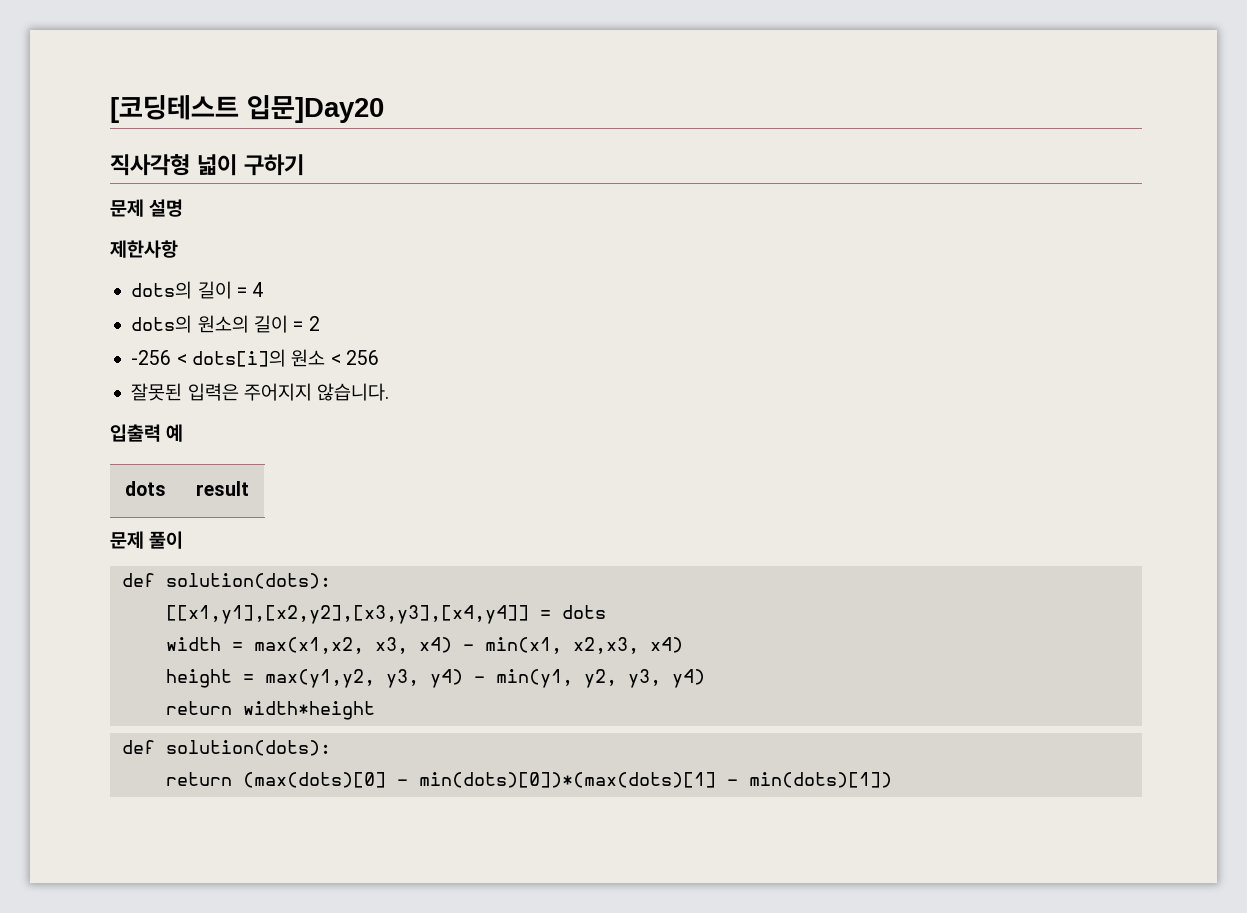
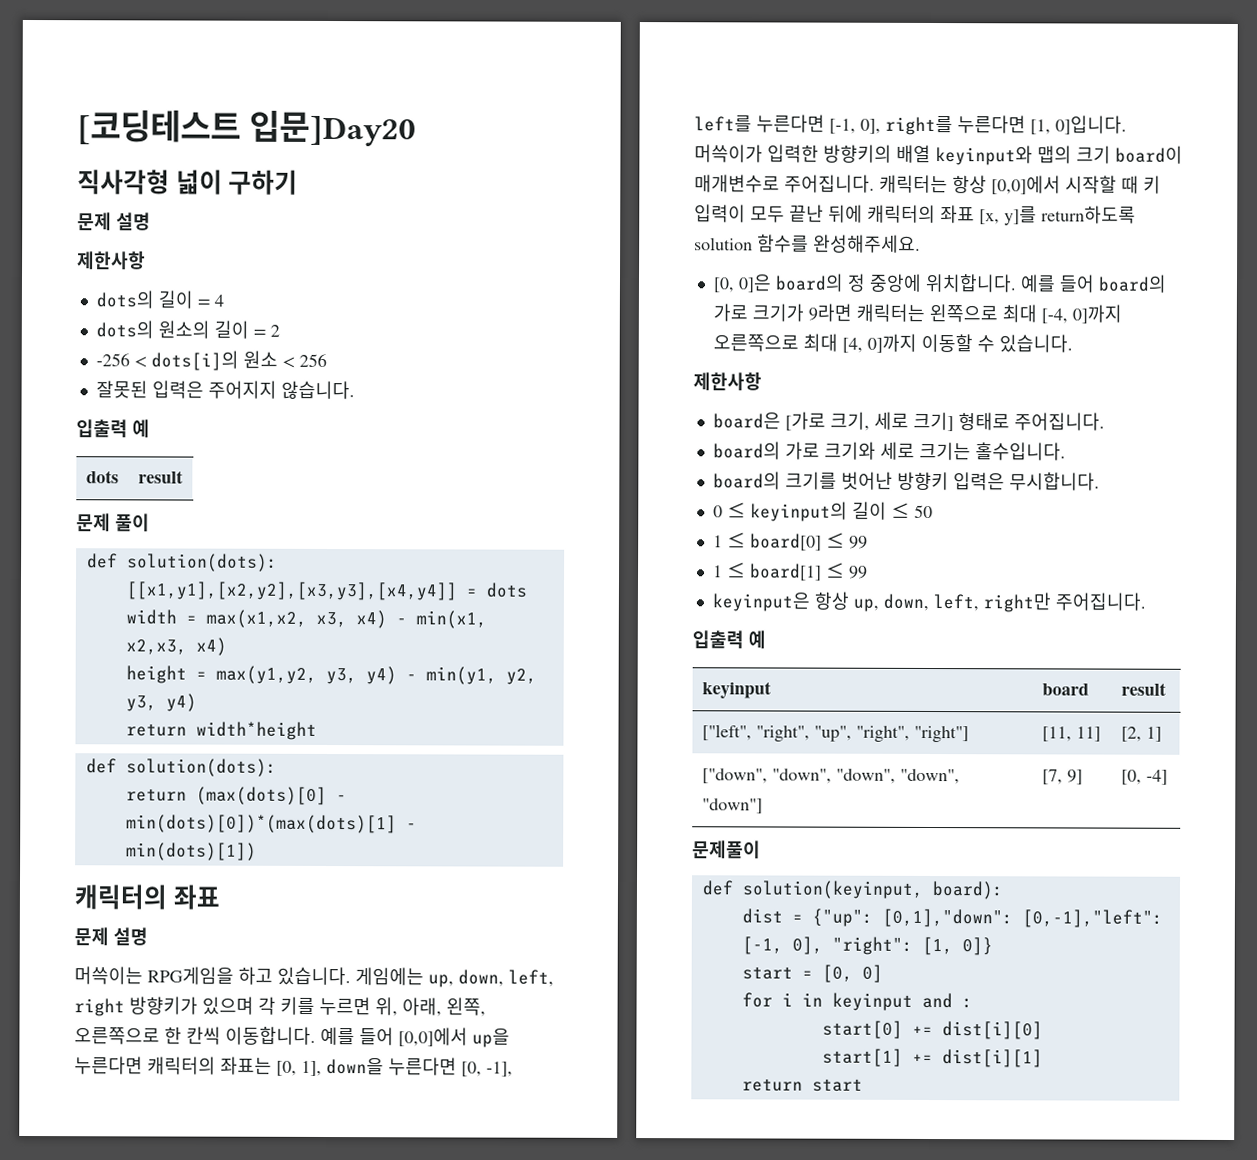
(892, 780) none -> [74,884,220,910] [74,927,148,946] [74,966,554,988] [74,996,486,1017] [74,1026,510,1048] [74,1056,513,1077] [694,114,1127,136] [694,144,1183,166] [694,174,1161,195] [694,204,1136,226] [694,234,921,253] [712,273,1167,293] [712,303,1122,324] [712,333,1073,353] [693,372,762,391] [712,411,1105,432] [712,441,1066,461] [712,471,1100,491] [712,501,933,522] [712,532,868,551] [712,562,868,581] [711,591,1146,613] [692,630,766,649] [701,681,771,699] [1041,683,1089,696] [1120,682,1166,696] [701,724,969,743] [1041,726,1101,742] [1120,726,1162,742] [701,768,960,785] [701,798,763,814] [1041,769,1083,785] [1120,769,1168,785] [692,840,761,859] [701,880,1004,900] [741,908,1163,928] [741,936,993,956] [741,964,883,983] [741,992,973,1011] [821,1020,1043,1040] [821,1048,1043,1068] [741,1078,863,1092] // 캐릭터의 좌표 // 문제 설명 // 머쓱이는 RPG게임을 하고 있습니다. 게임에는 up, down, left, right 방향키가 있으며 각 키를 누르면 위, 아래, 왼쪽, 오른쪽으로 한 칸씩 이동합니다. 예를 들어 [0,0]에서 up을 누른다면 캐릭터의 좌표는 [0, 1], down을 누른다면 [0, -1], left를 누른다면 [-1, 0], right를 누른다면 [1, 0]입니다. 머쓱이가 입력한 방향키의 배열 keyinput와 맵의 크기 board이 매개변수로 주어집니다. 캐릭터는 항상 [0,0]에서 시작할 때 키 입력이 모두 끝난 뒤에 캐릭터의 좌표 [x, y]를 return하도록 solution 함수를 완성해주세요. // [0, 0]은 board의 정 중앙에 위치합니다. 예를 들어 board의 가로 크기가 9라면 캐릭터는 왼쪽으로 최대 [-4, 0]까지 오른쪽으로 최대 [4, 0]까지 이동할 수 있습니다. // 제한사항 // board은 [가로 크기, 세로 크기] 형태로 주어집니다. // board의 가로 크기와 세로 크기는 홀수입니다. // board의 크기를 벗어난 방향키 입력은 무시합니다. // 0 ≤ keyinput의 길이 ≤ 50 // 1 ≤ board[0] ≤ 99 // 1 ≤ board[1] ≤ 99 // keyinput은 항상 up, down, left, right만 주어집니다. // 입출력 예 // keyinput | board | result // ["left", "right", "up", "right", "right"] | [11, 11] | [2, 1] // ["down", "down", "down", "down", "down"] | [7, 9] | [0, -4] // 문제풀이 // def solution(keyinput, board): // dist = {"up": [0,1],"down": [0,-1],"left": [-1, 0], "right": [1, 0]} // start = [0, 0] // for i in keyinput and : // start[0] += dist[i][0] // start[1] += dist[i][1] // return start

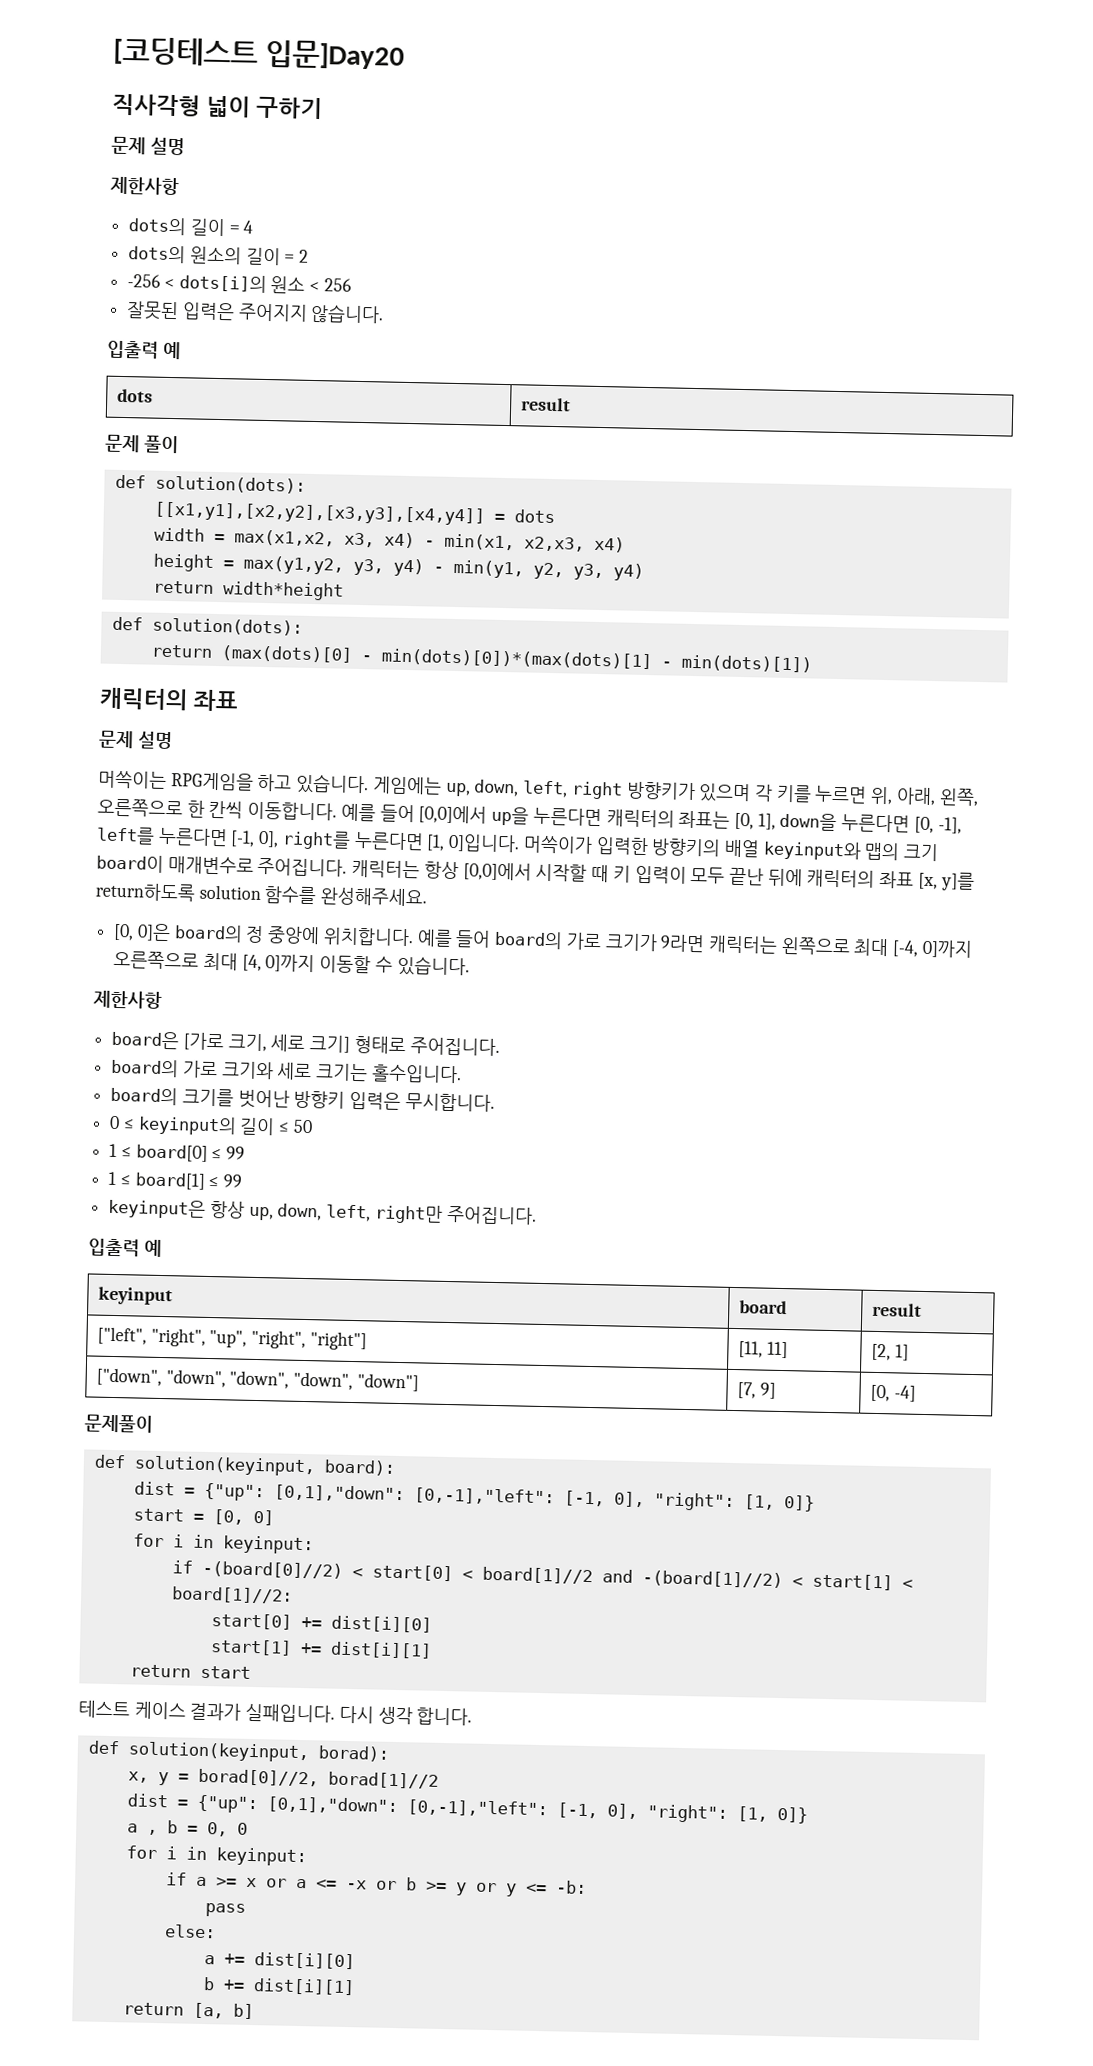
[831,992,973,1011] keyinput and : -> [222,1535,314,1555] [171,1560,913,1591] [171,1586,293,1604] keyinput: // if -(board[0]//2) < start[0] < board[1]//2 and -(board[1]//2) < start[1] < board[1]//2:
(863, 1085) none -> [78,1700,473,1726] [87,1740,390,1763] [127,1768,439,1789] [126,1793,808,1824] [126,1820,248,1837] [125,1845,307,1867] [165,1872,587,1897] [204,1903,246,1917] [163,1924,216,1939] [203,1952,355,1970] [202,1977,355,1996] [122,2002,254,2020] // 테스트 케이스 결과가 실패입니다. 다시 생각 합니다. // def solution(keyinput, borad): // x, y = borad[0]//2, borad[1]//2 // dist = {"up": [0,1],"down": [0,-1],"left": [-1, 0], "right": [1, 0]} // a , b = 0, 0 // for i in keyinput: // if a >= x or a <= -x or b >= y or y <= -b: // pass // else: // a += dist[i][0] // b += dist[i][1] // return [a, b]

